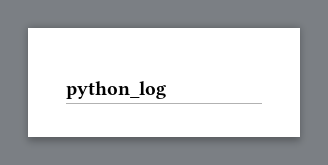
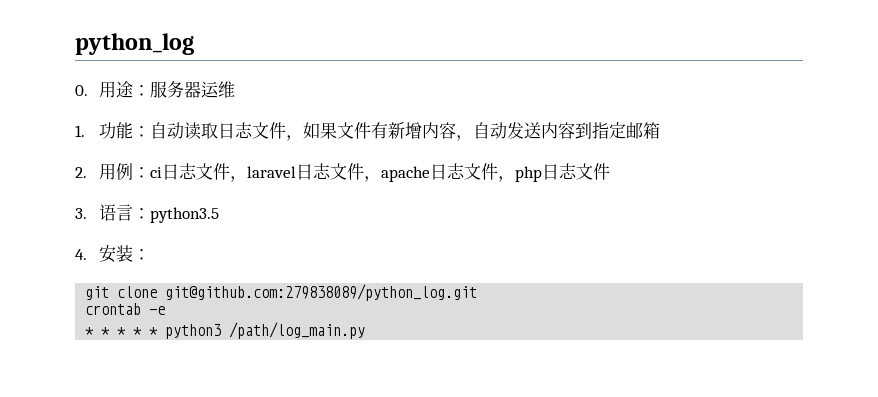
(166, 90) none -> [75,81,235,98] [75,122,660,141] [75,163,610,182] [75,204,219,223] [75,245,150,263] [85,284,478,301] [85,303,166,315] [85,322,366,339] // 0.用途：服务器运维 // 1.功能：自动读取日志文件，如果文件有新增内容，自动发送内容到指定邮箱 // 2.用例：ci日志文件，laravel日志文件，apache日志文件，php日志文件 // 3.语言：python3.5 // 4.安装： // git clone git@github.com:279838089/python_log.git // crontab -e // * * * * * python3 /path/log_main.py

